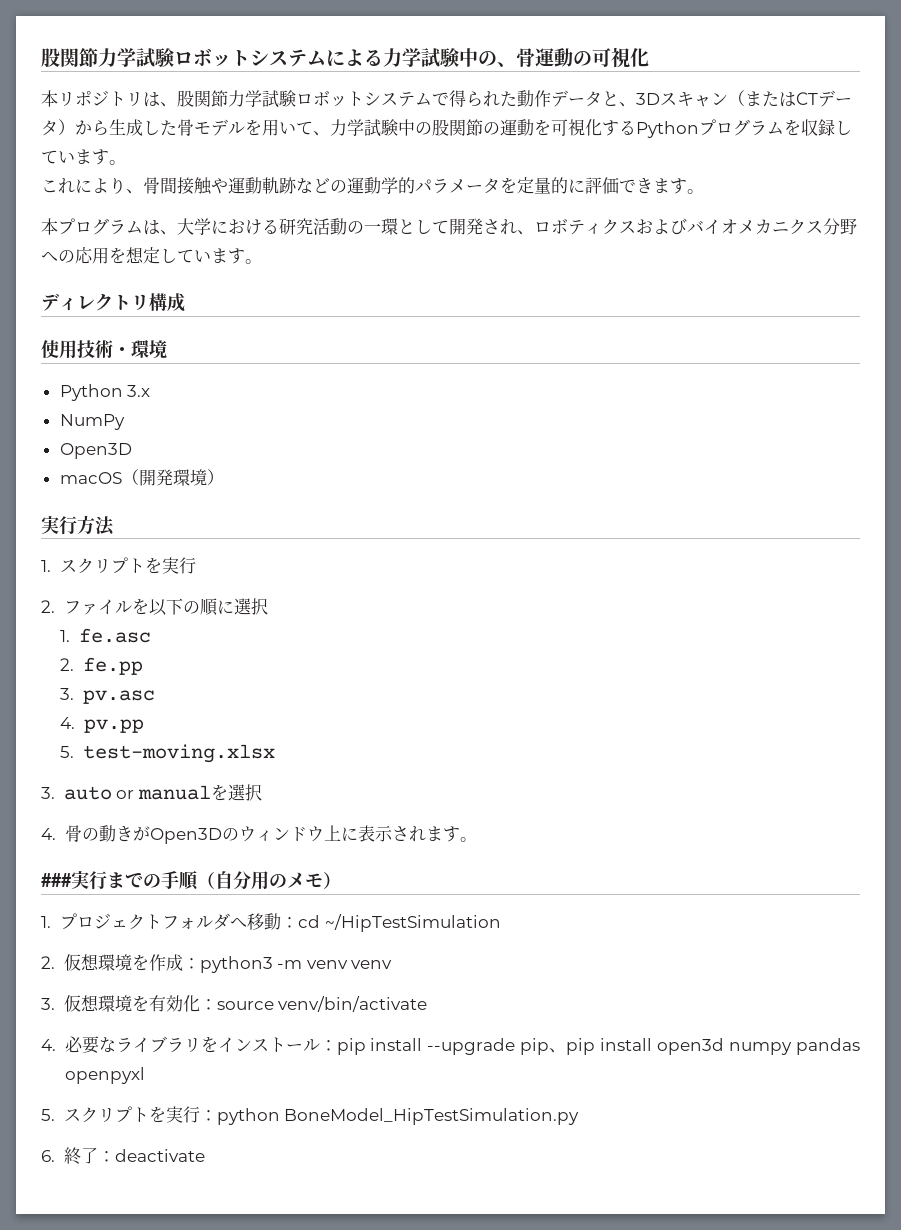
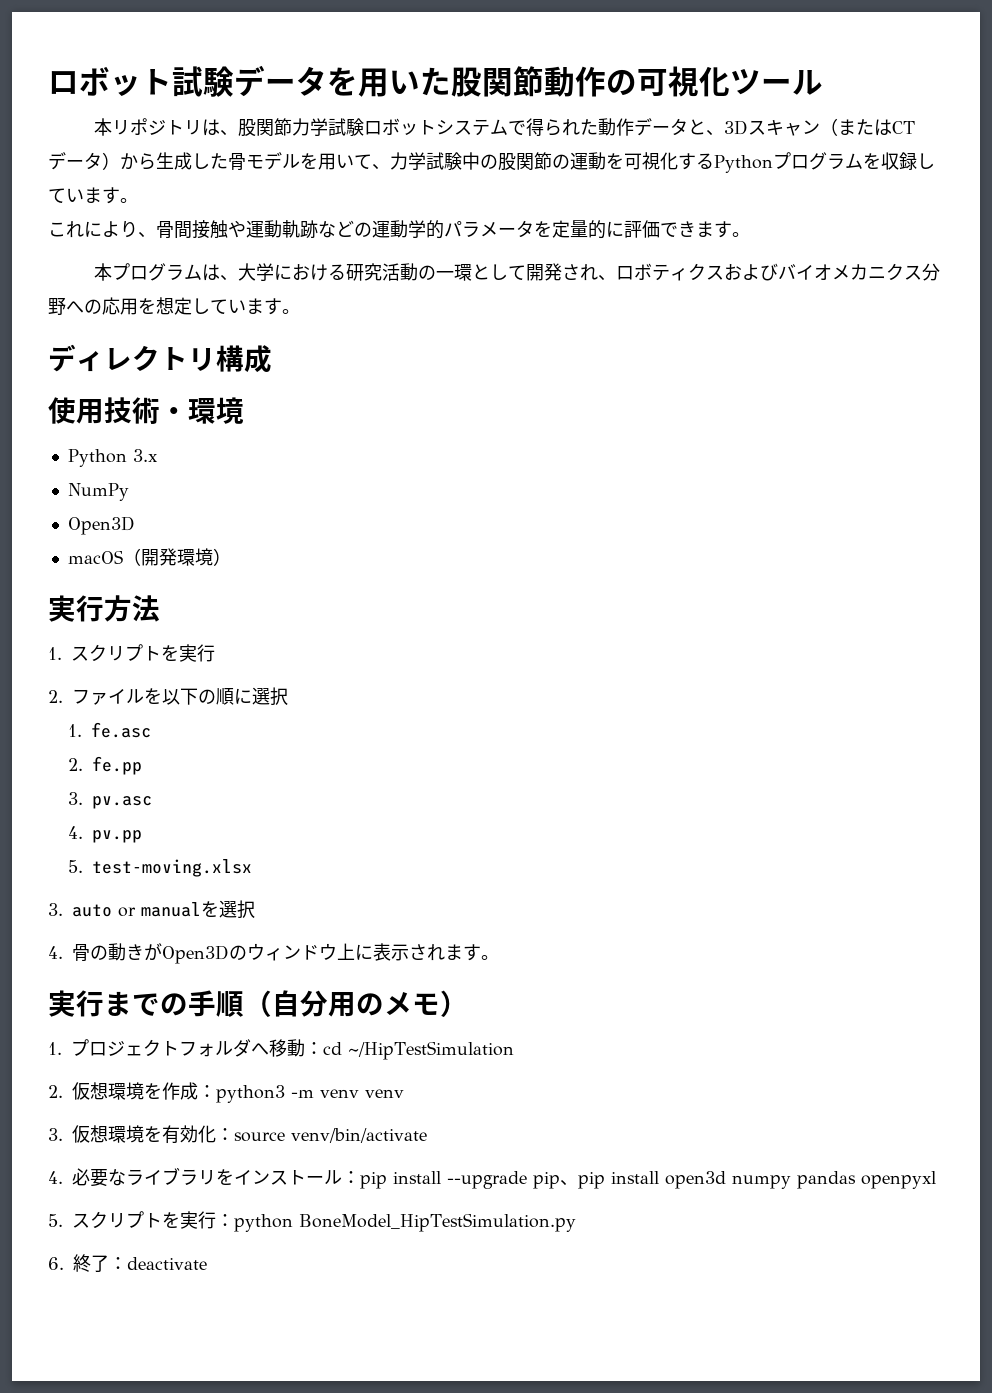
[41,48,573,68] 股関節力学試験ロボットシステムによる力学試験中の、骨運動 -> [48,65,606,97] ロボット試験データを用いた股関節動作
(649, 57) none -> [730,69,823,95] ツール
[41,873,72,887] ### -> (499, 957) none

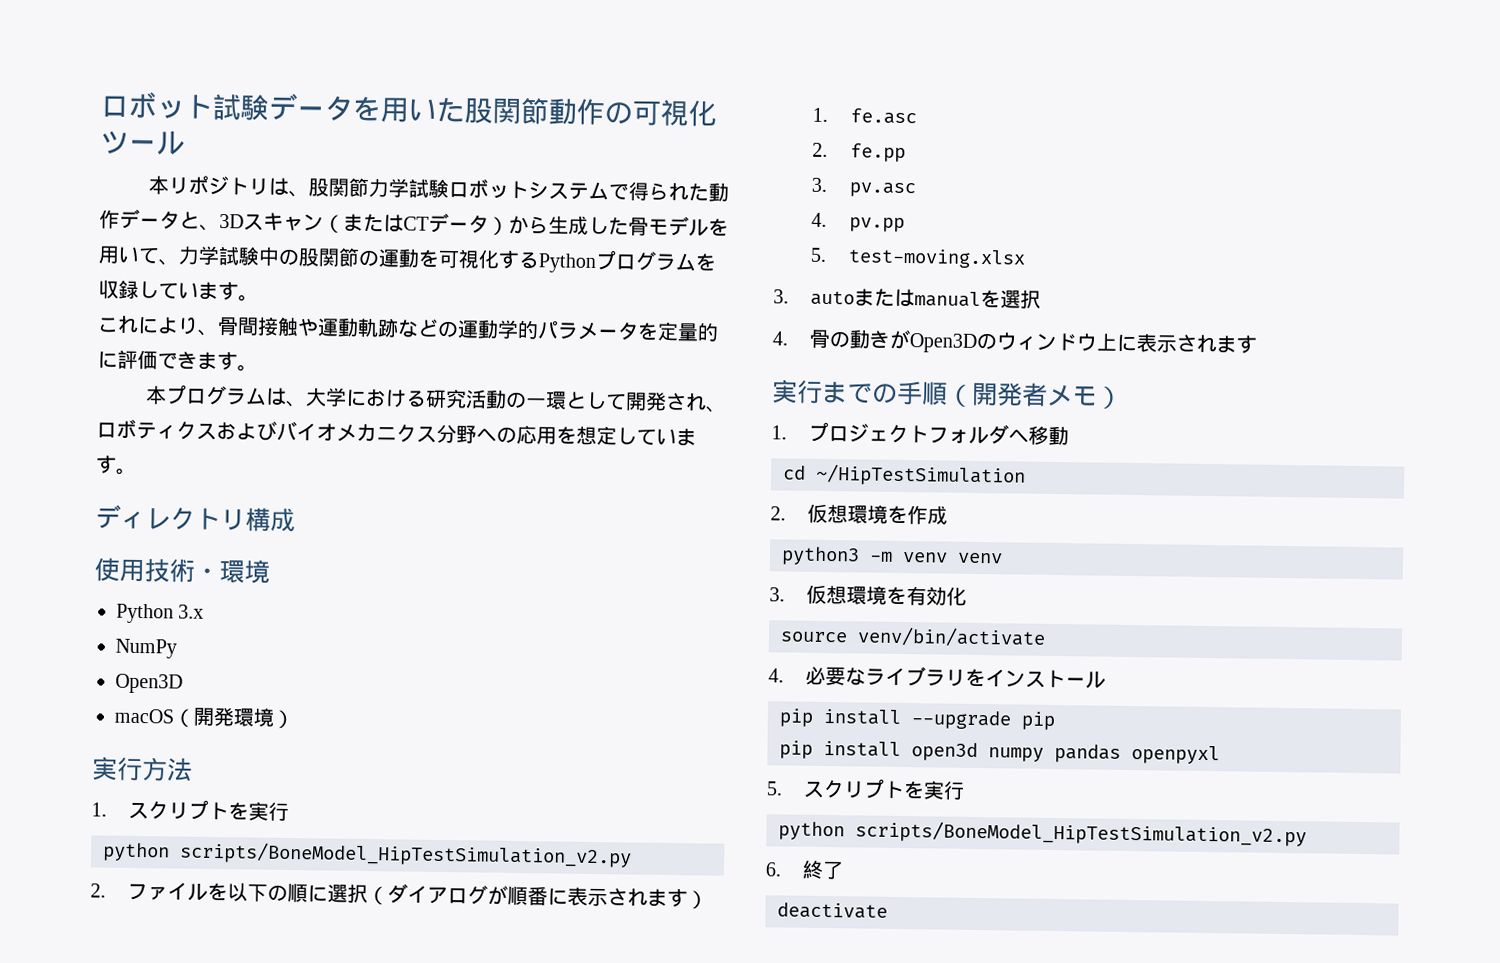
(215, 653) none -> [102,841,632,868] // python scripts/BoneModel_HipTestSimulation_v2.py
(288, 696) none -> [367,883,709,910] （ダイアログが順番に表示されます）
[118,907,136,917] or -> [854,288,916,308] または
[481,955,499,960] 。 -> (1258, 344) none
[272,990,384,1017] 自分用の -> [972,382,1048,407] 開発者
[305,1042,323,1055] ： -> (1070, 435) //
[198,1085,216,1098] ： -> (949, 515) //
[216,1128,234,1141] ： -> (968, 596) //
[342,1171,360,1184] ： -> (1107, 680) //
[560,1180,578,1186] 、 -> (1056, 721) //
[216,1213,576,1232] ：python BoneModel_HipTestSimulation.py -> [778,820,1307,847] // python scripts/BoneModel_HipTestSimulation_v2.py
[109,1257,127,1270] ： -> (845, 870) //

